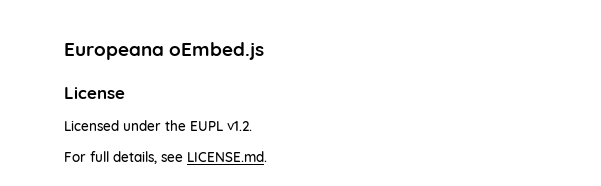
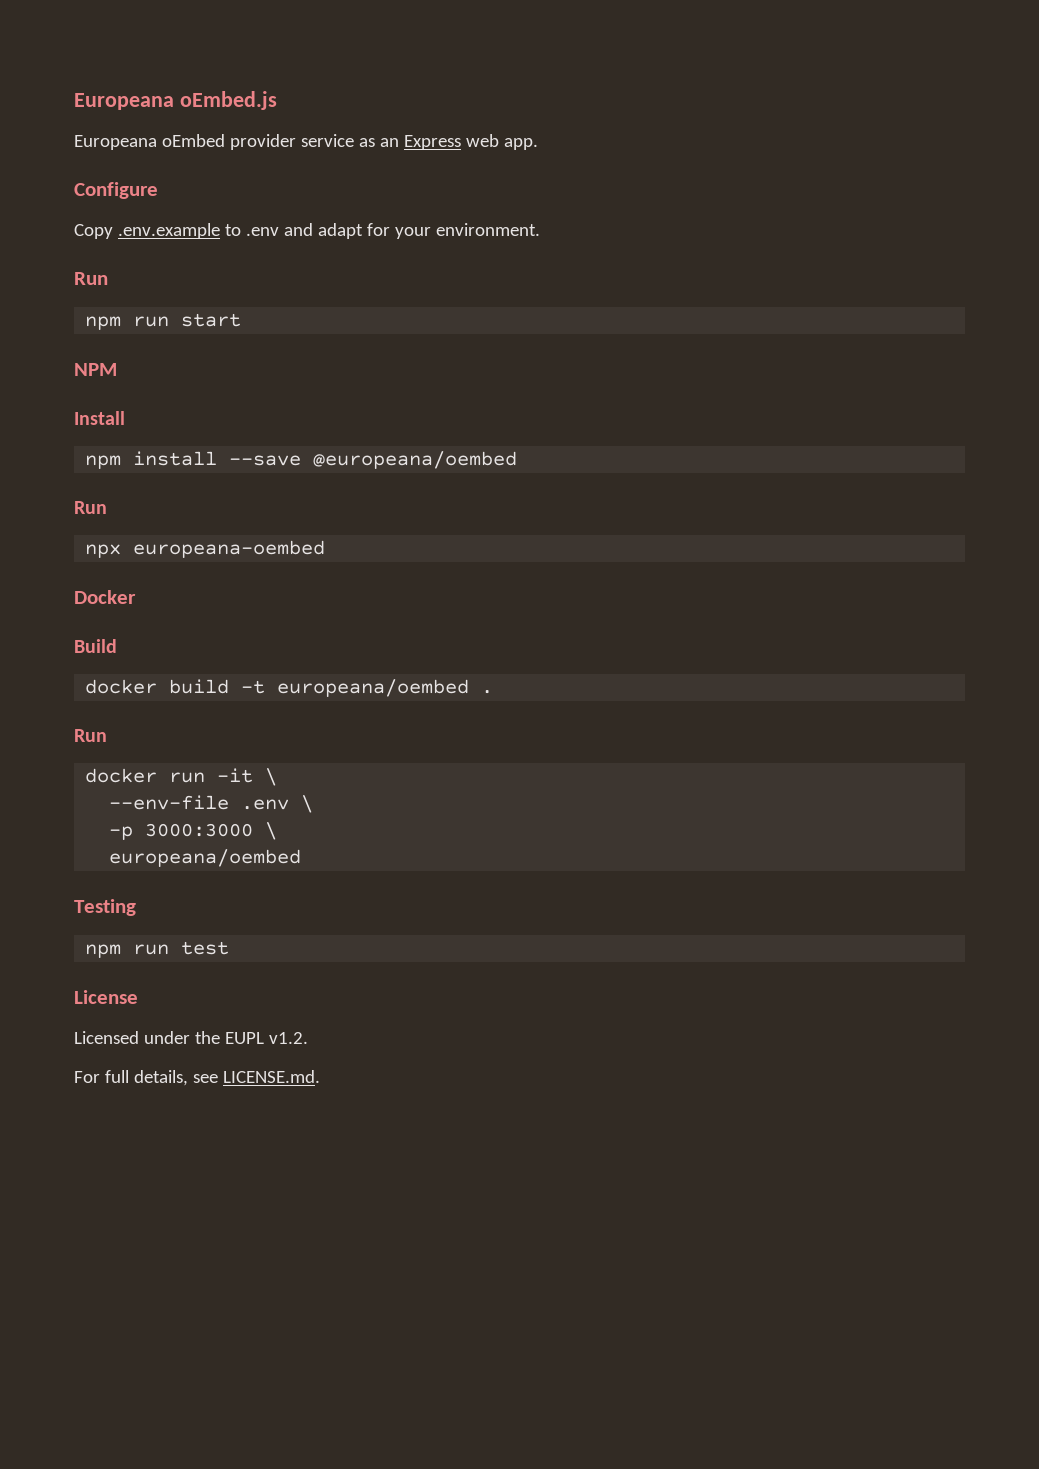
(265, 51) none -> [74,134,538,150] [74,182,158,199] [74,223,540,239] [74,272,108,285] [85,313,242,330] [74,363,117,376] [74,411,125,425] [85,451,518,469] [74,501,107,514] [85,540,326,558] [74,590,136,604] [74,639,117,653] [85,679,494,697] [74,729,107,742] [85,768,278,786] [109,795,314,813] [109,822,278,840] [109,849,302,867] [74,899,136,916] [85,941,230,958] // Europeana oEmbed provider service as an Express web app. // Configure // Copy .env.example to .env and adapt for your environment. // Run // npm run start // NPM // Install // npm install --save @europeana/oembed // Run // npx europeana-oembed // Docker // Build // docker build -t europeana/oembed . // Run // docker run -it \ // --env-file .env \ // -p 3000:3000 \ // europeana/oembed // Testing // npm run test

